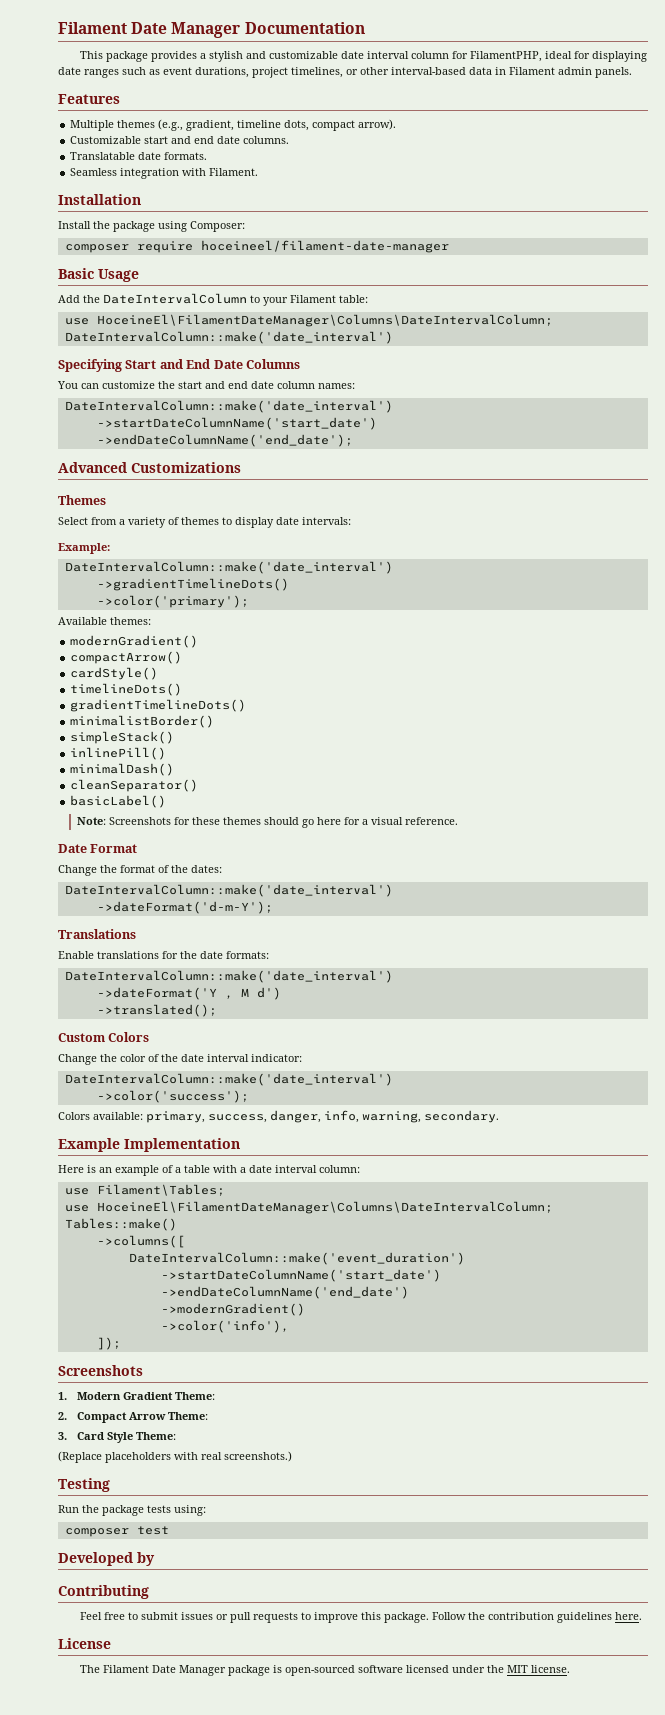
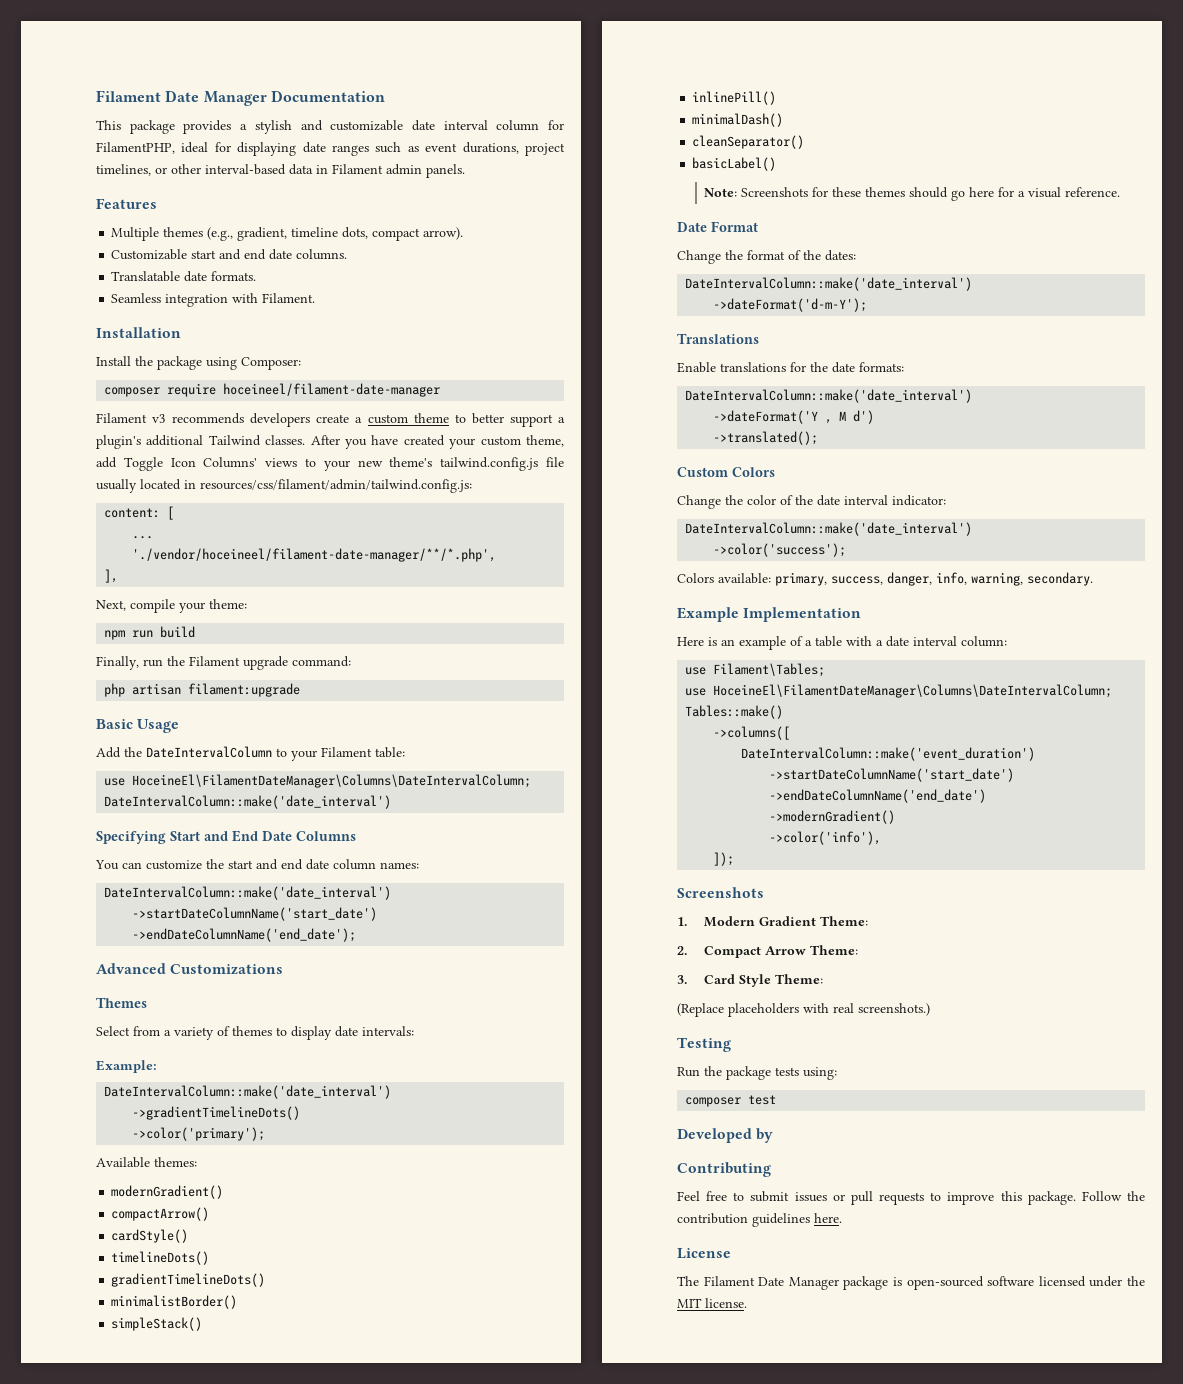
(449, 246) none -> [96,413,565,427] [96,435,564,449] [96,457,564,471] [96,479,472,493] [104,506,175,520] [132,536,154,539] [132,548,497,562] [104,569,119,583] [96,599,247,613] [104,626,196,640] [96,656,351,670] [104,683,301,697] // Filament v3 recommends developers create a custom theme to better support a plugin's additional Tailwind classes. After you have created your custom theme, add Toggle Icon Columns' views to your new theme's tailwind.config.js file usually located in resources/css/filament/admin/tailwind.config.js: // content: [ // ... // './vendor/hoceineel/filament-date-manager/**/*.php', // ], // Next, compile your theme: // npm run build // Finally, run the Filament upgrade command: // php artisan filament:upgrade

